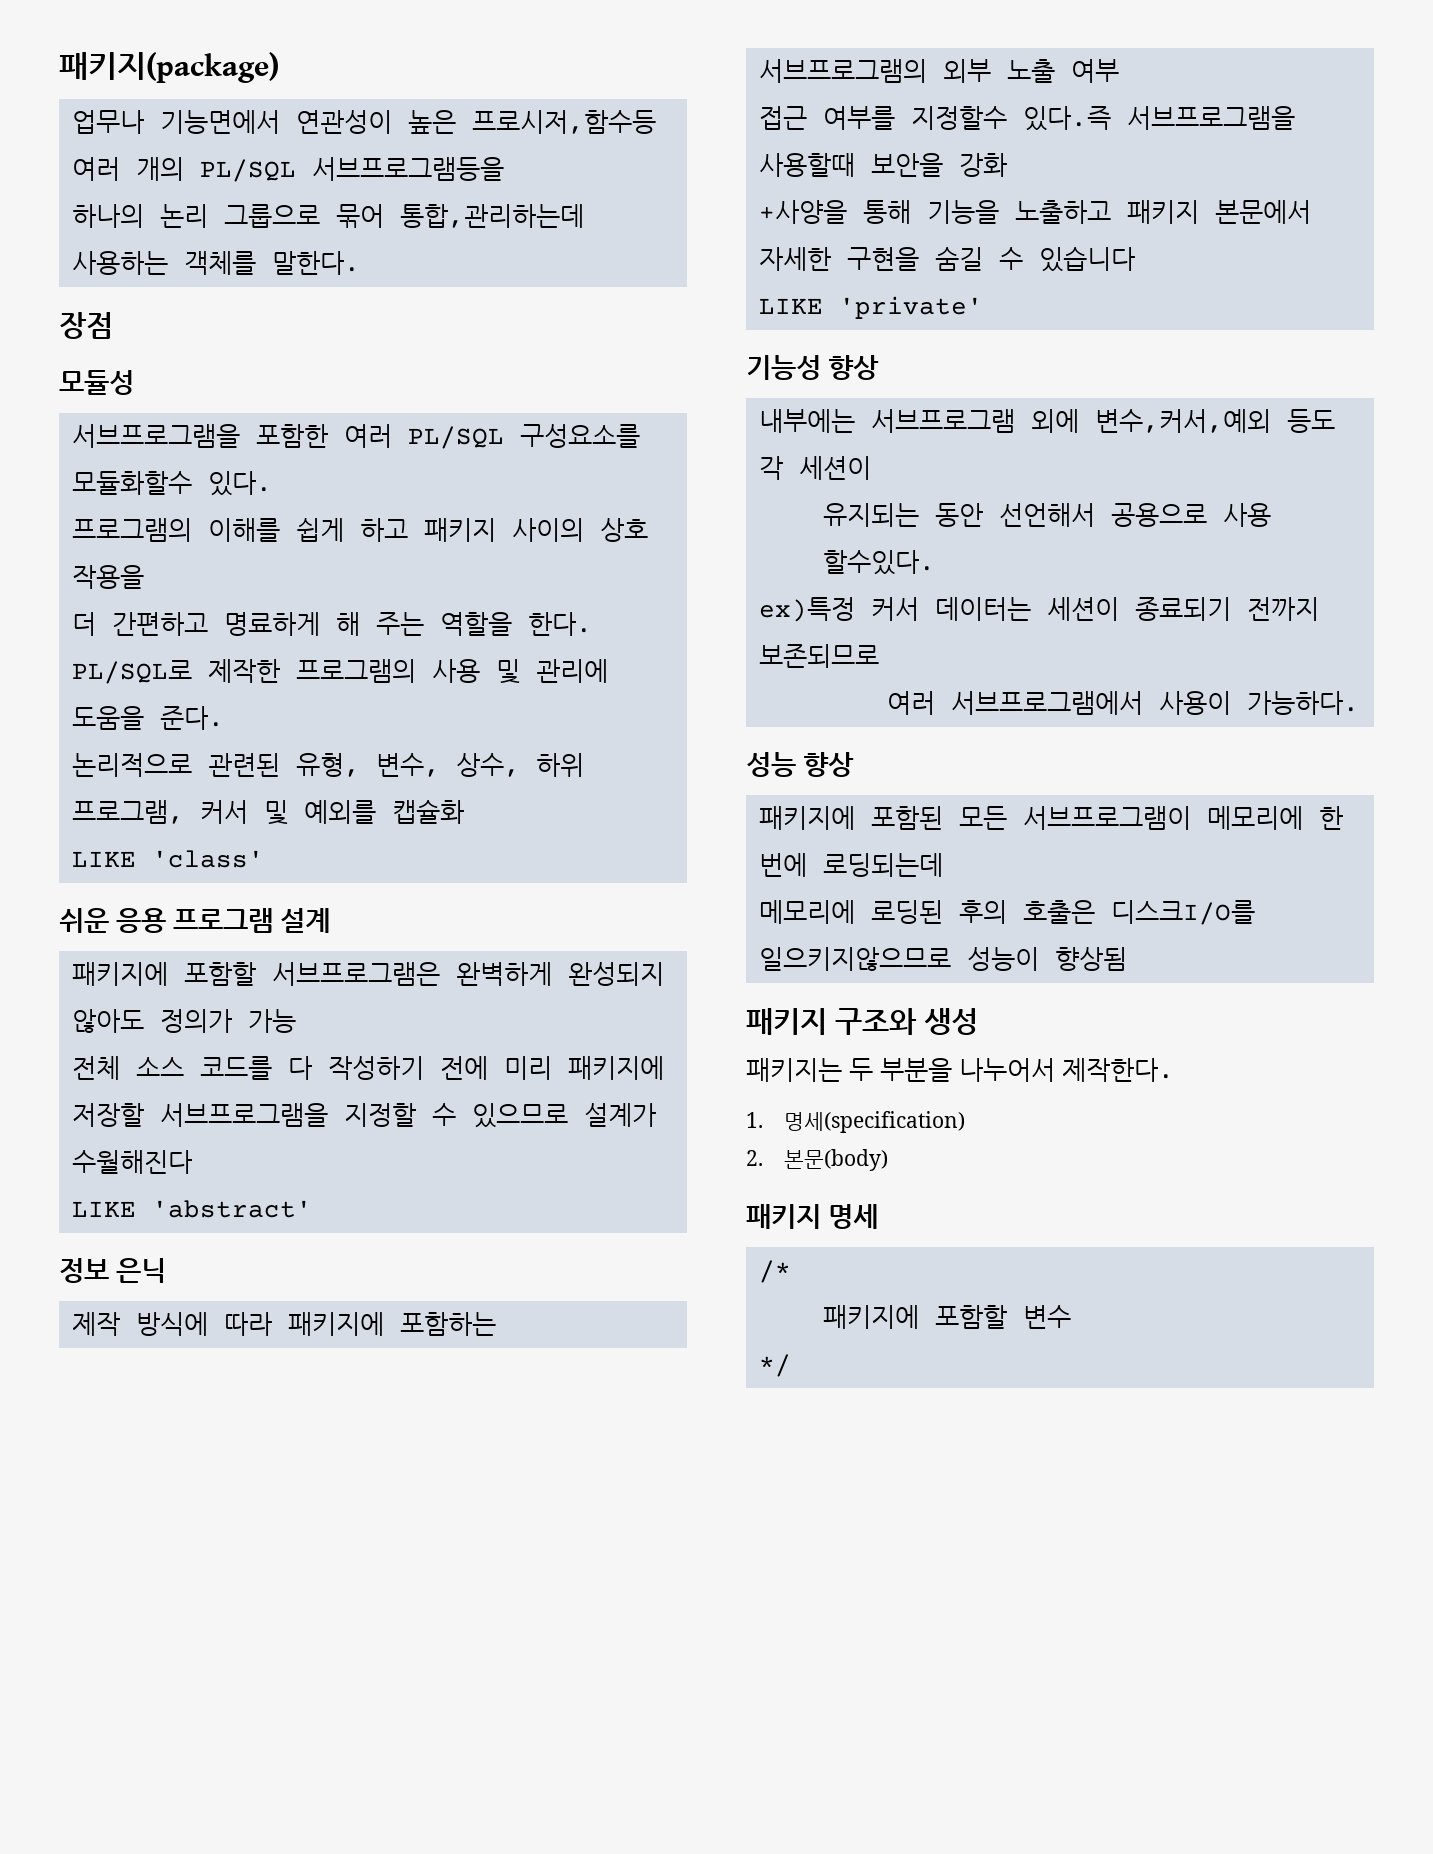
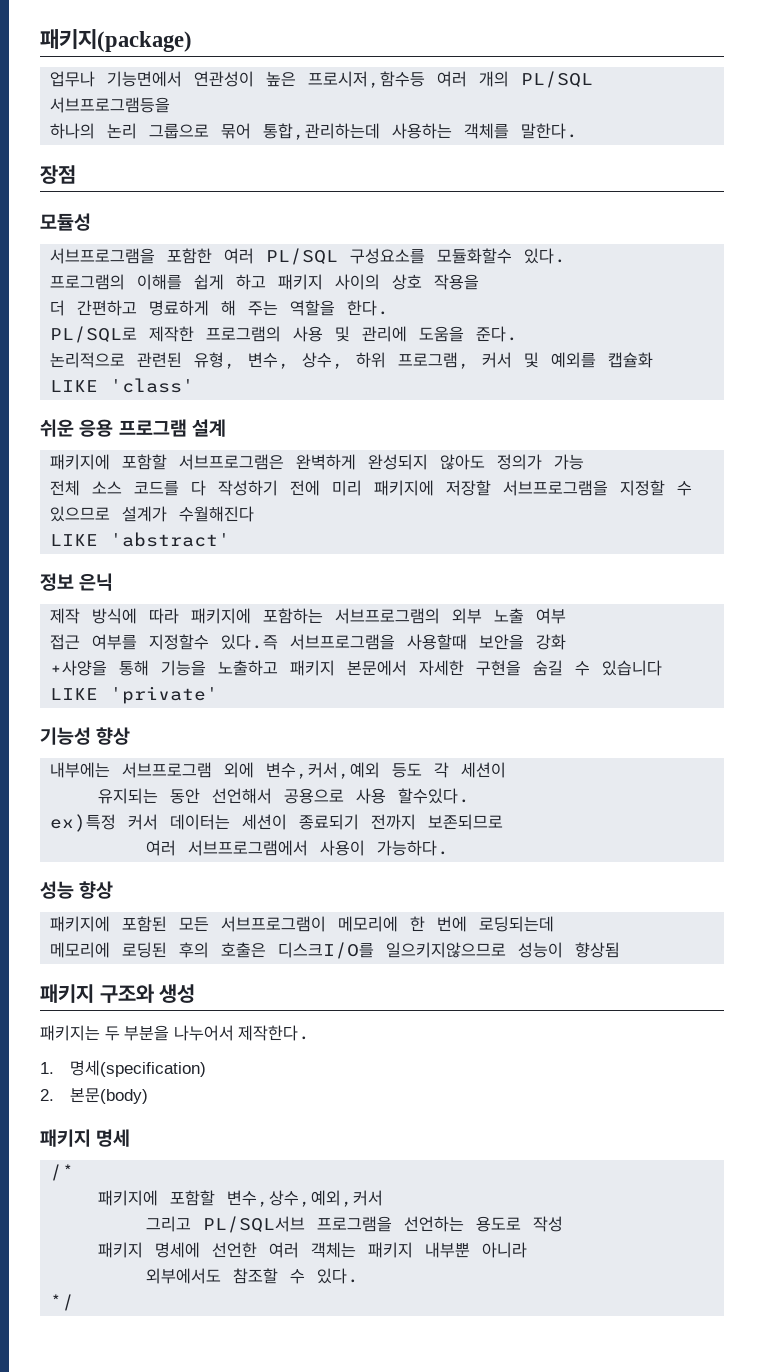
[1022,1305,1071,1329] 변수 -> [227,1190,384,1207] [146,1216,564,1233] [98,1242,528,1258] [146,1268,360,1284] 변수,상수,예외,커서 // 그리고 PL/SQL서브 프로그램을 선언하는 용도로 작성 // 패키지 명세에 선언한 여러 객체는 패키지 내부뿐 아니라 // 외부에서도 참조할 수 있다.

